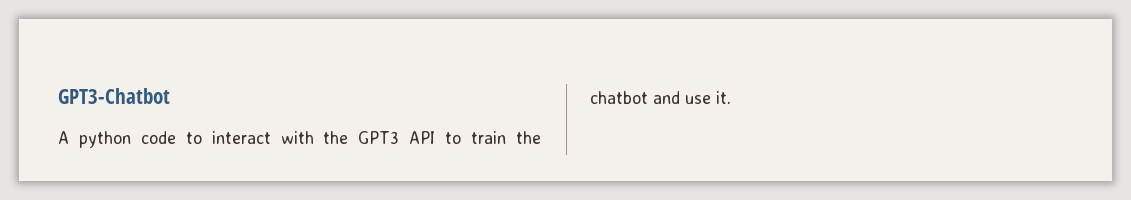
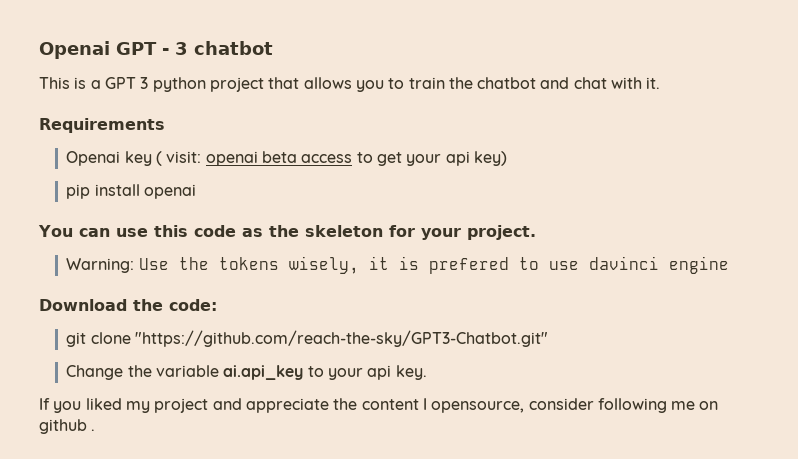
[58,88,170,104] [58,131,436,148] GPT3-Chatbot // A python code to interact with the GPT3 API -> [39,41,273,59] [39,77,384,92] Openai GPT - 3 chatbot // This is a GPT 3 python project that allows you
[685,91,731,104] use it. -> [573,77,661,89] [39,118,165,133] [66,151,507,166] [66,184,197,199] [38,225,536,240] [66,256,729,274] [39,299,217,311] [66,330,549,347] [66,365,427,380] [39,398,719,413] [39,419,96,434] chat with it. // Requirements // Openai key ( visit: openai beta access to get your api key) // pip install openai // You can use this code as the skeleton for your project. // Warning: Use the tokens wisely, it is prefered to use davinci engine // Download the code: // git clone "https://github.com/reach-the-sky/GPT3-Chatbot.git" // Change the variable ai.api_key to your api key. // If you liked my project and appreciate the content I opensource, consider following me on github .

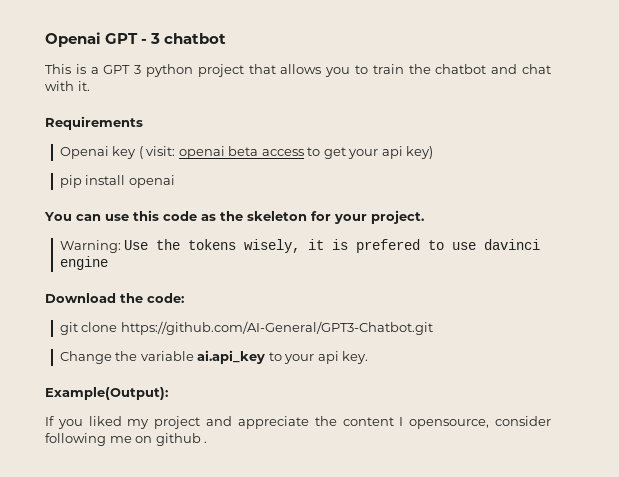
[135,330,549,347] "https://github.com/reach-the-sky/GPT3-Chatbot.git" -> [120,321,433,335] https://github.com/AI-General/GPT3-Chatbot.git
(427, 372) none -> [45,387,168,400] // Example(Output):

